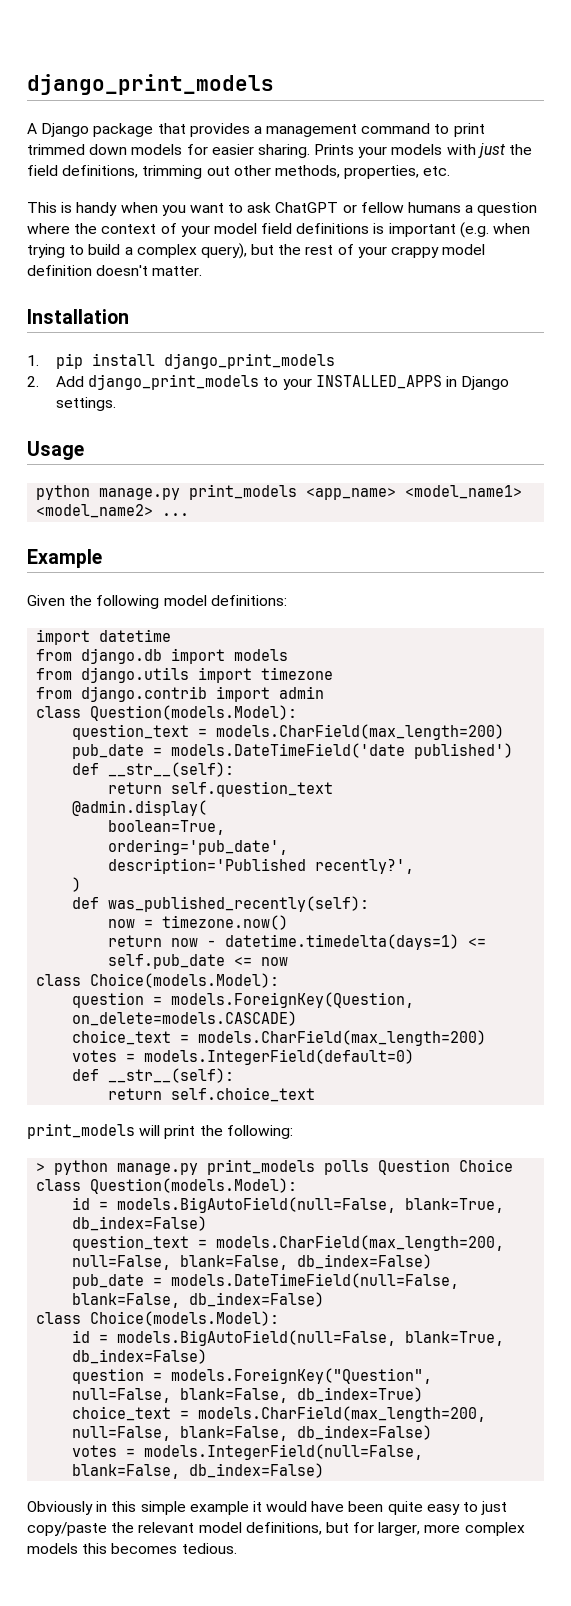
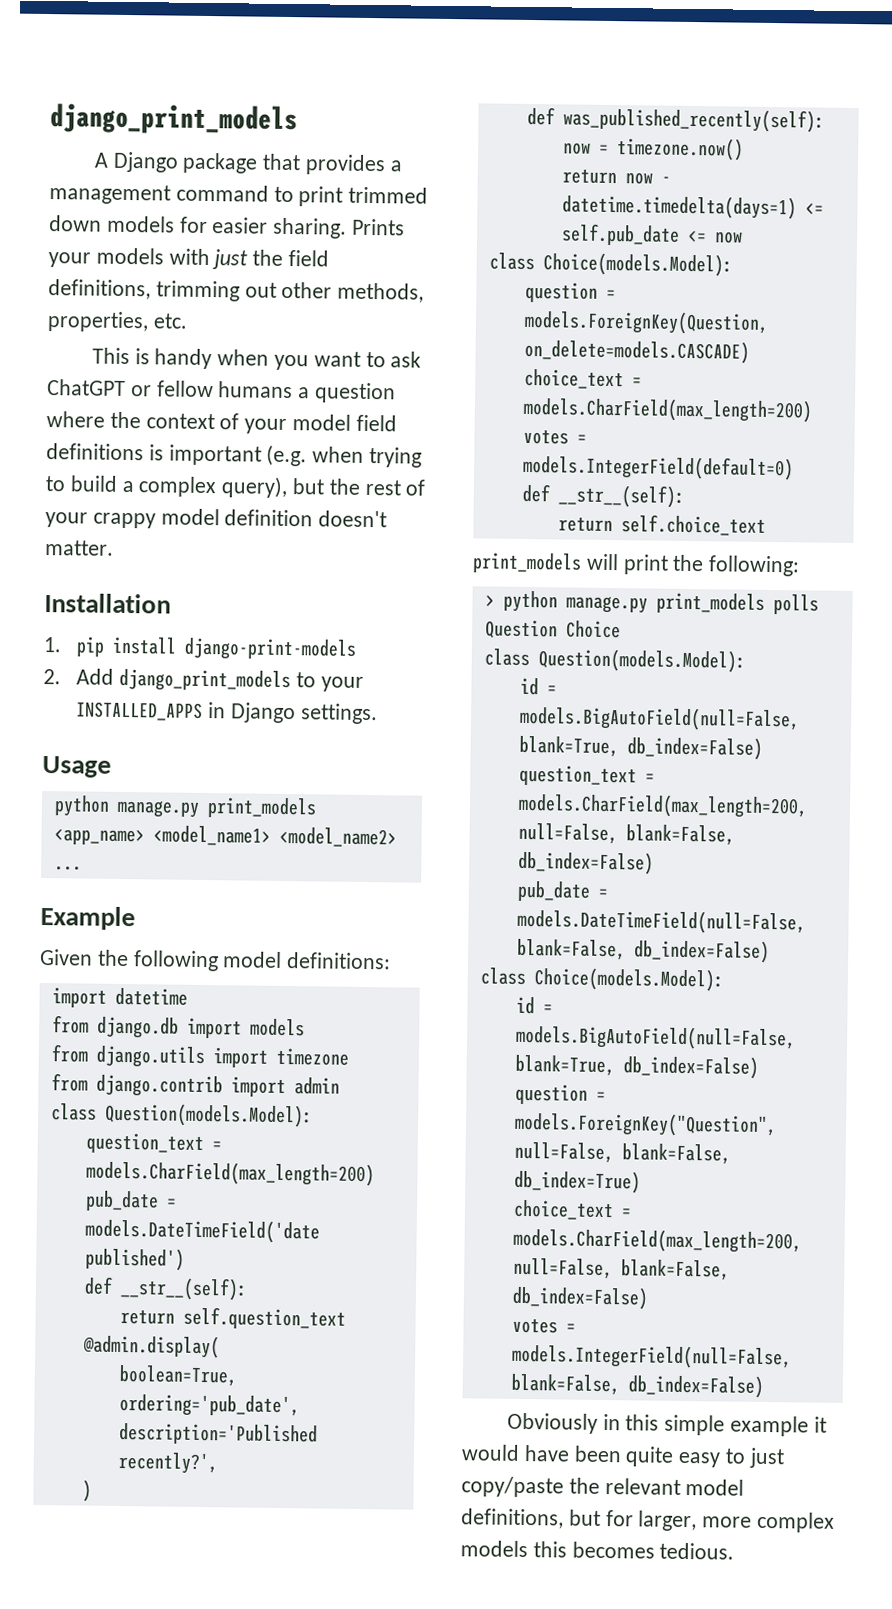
[163,353,335,369] django_print_models -> [184,637,358,661] django-print-models

